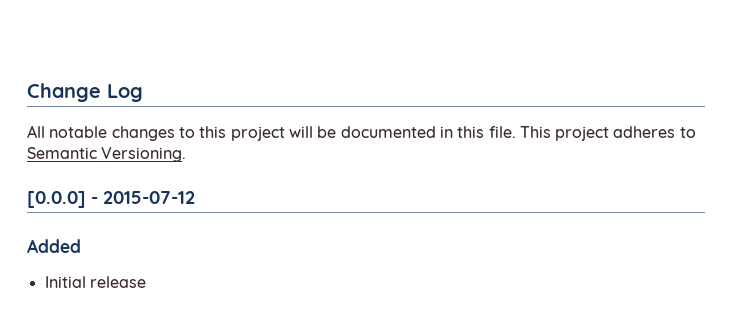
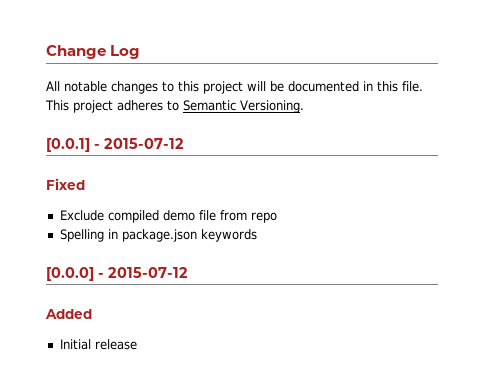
(187, 154) none -> [46,138,184,152] [46,178,85,190] [59,210,277,223] [59,229,257,242] // [0.0.1] - 2015-07-12 // Fixed // Exclude compiled demo file from repo // Spelling in package.json keywords

